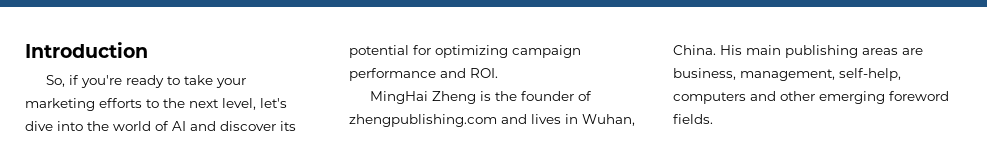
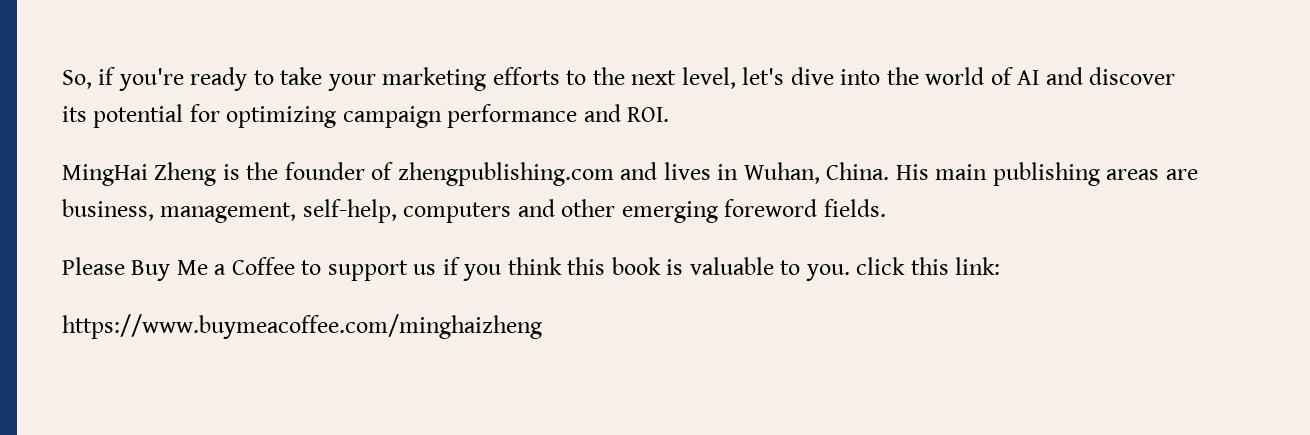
[25,42,148,58] Introduction // -> (62, 79) none
(713, 119) none -> [62,257,1001,281] [62,314,542,339] // Please Buy Me a Coffee to support us if you think this book is valuable to you. click this link: // https://www.buymeacoffee.com/minghaizheng

